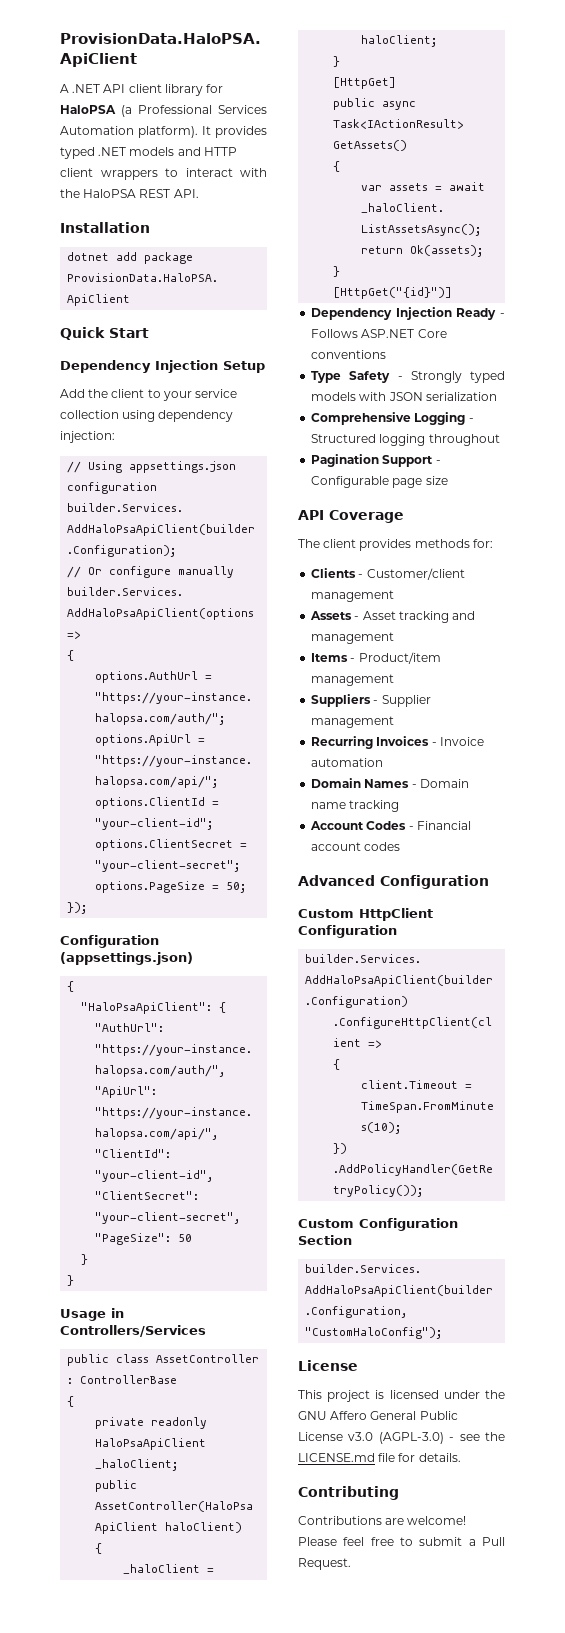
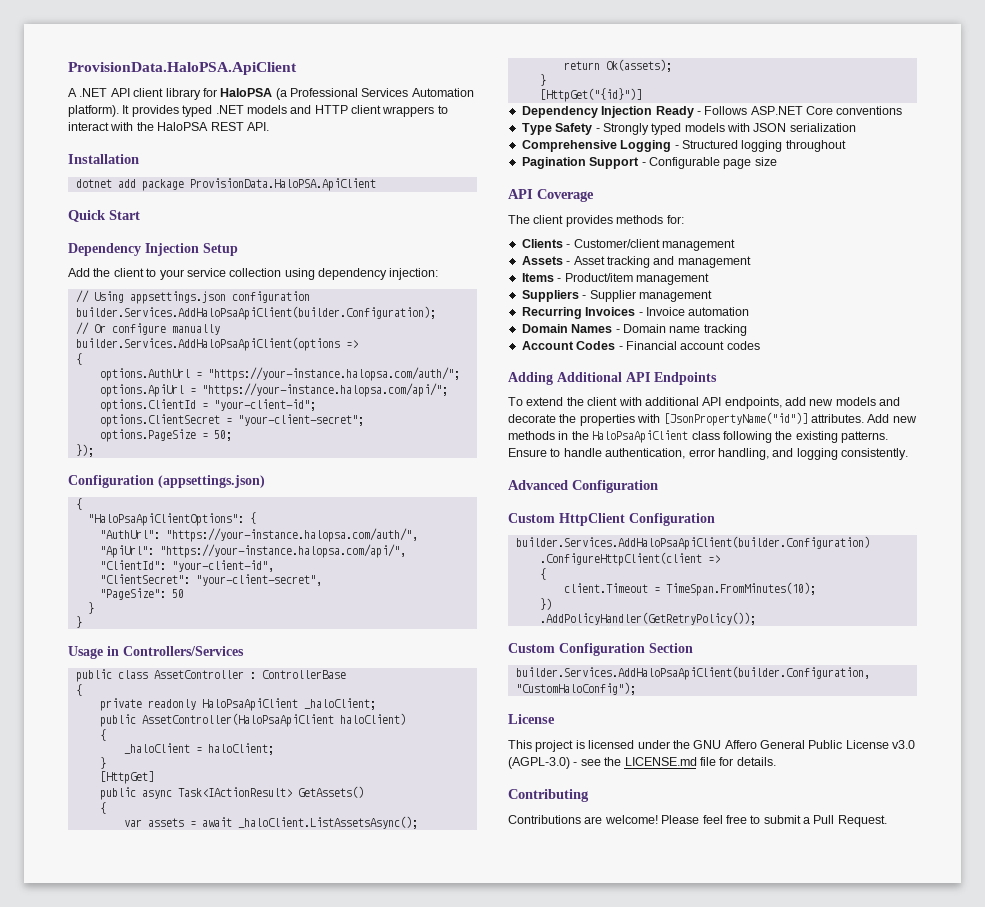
[81,1002,213,1014] "HaloPsaApiClient": -> [87,513,244,526] "HaloPsaApiClientOptions":
(401, 846) none -> [508,372,717,385] [508,397,901,409] [508,412,917,426] [508,430,888,443] [508,448,908,460] // Adding Additional API Endpoints // To extend the client with additional API endpoints, add new models and decorate the properties with [JsonPropertyName("id")] attributes. Add new methods in the HaloPsaApiClient class following the existing patterns. Ensure to handle authentication, error handling, and logging consistently.

